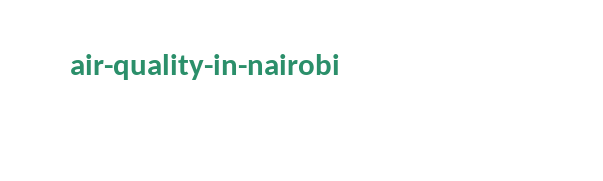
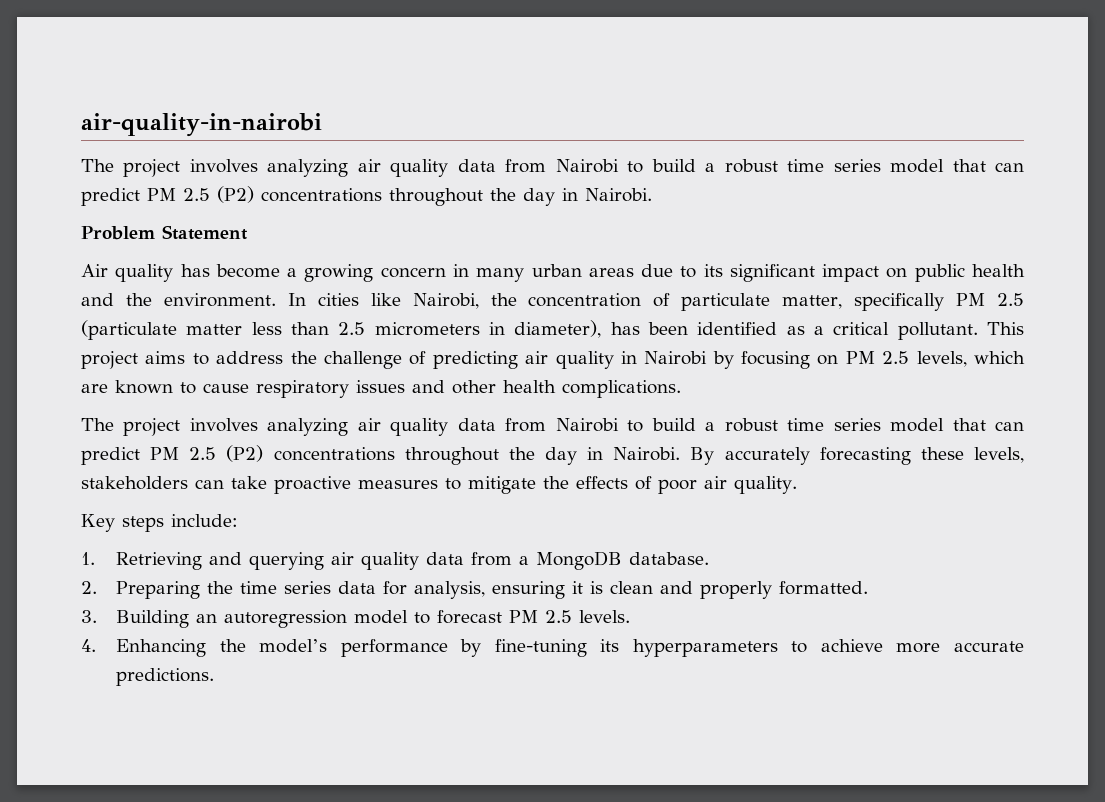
(340, 67) none -> [81,159,1025,177] [81,186,652,206] [81,225,248,240] [81,264,1026,282] [81,293,1024,311] [81,320,1025,340] [81,351,1026,369] [81,380,681,398] [81,418,1025,436] [81,445,1024,465] [81,476,797,494] [81,514,238,532] [81,551,710,570] [81,581,869,599] [81,610,631,628] [81,639,1025,657] [116,668,215,686] // The project involves analyzing air quality data from Nairobi to build a robust time series model that can predict PM 2.5 (P2) concentrations throughout the day in Nairobi. // Problem Statement // Air quality has become a growing concern in many urban areas due to its significant impact on public health and the environment. In cities like Nairobi, the concentration of particulate matter, specifically PM 2.5 (particulate matter less than 2.5 micrometers in diameter), has been identified as a critical pollutant. This project aims to address the challenge of predicting air quality in Nairobi by focusing on PM 2.5 levels, which are known to cause respiratory issues and other health complications. // The project involves analyzing air quality data from Nairobi to build a robust time series model that can predict PM 2.5 (P2) concentrations throughout the day in Nairobi. By accurately forecasting these levels, stakeholders can take proactive measures to mitigate the effects of poor air quality. // Key steps include: // 1. Retrieving and querying air quality data from a MongoDB database. // 2. Preparing the time series data for analysis, ensuring it is clean and properly formatted. // 3. Building an autoregression model to forecast PM 2.5 levels. // 4. Enhancing the model’s performance by fine-tuning its hyperparameters to achieve more accurate predictions.

